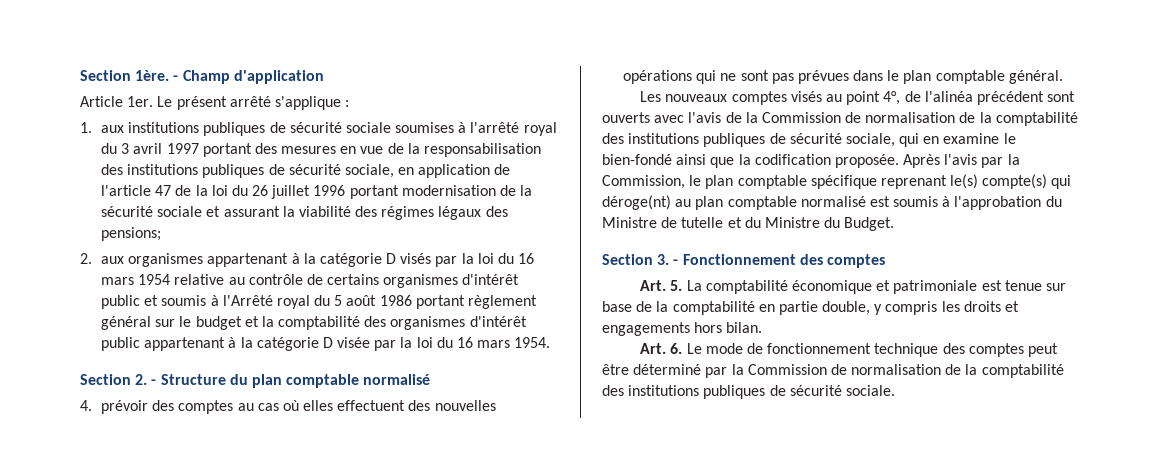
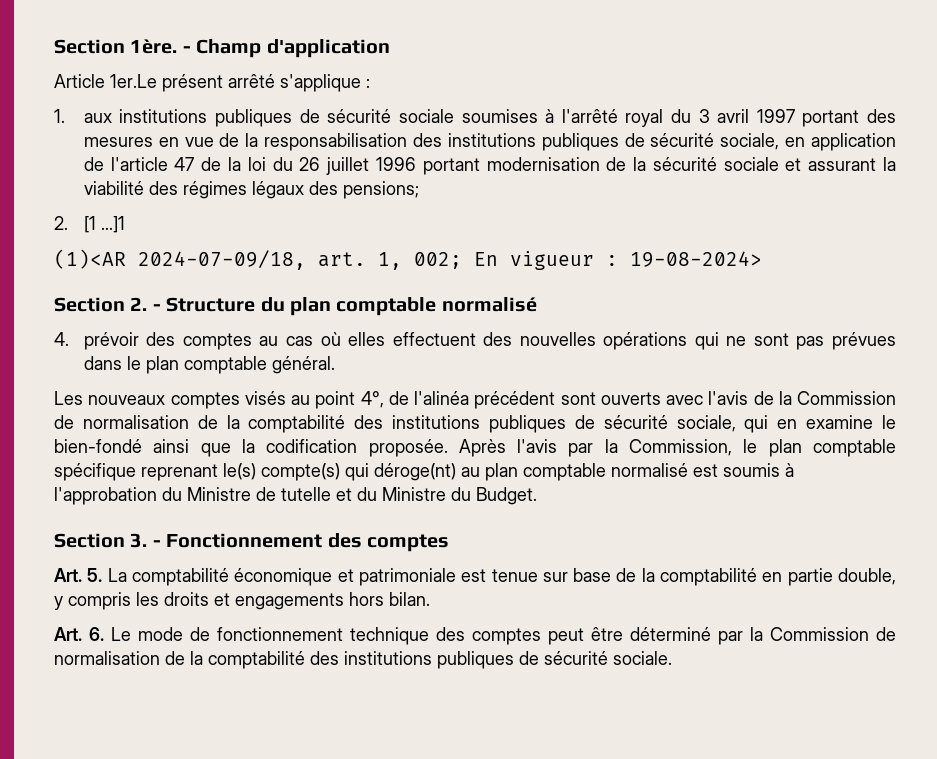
[127,96,173,107] 1er. Le -> [110,74,157,88] 1er.Le
[100,253,535,267] [100,274,520,288] [100,295,537,309] [100,316,527,330] [100,337,551,351] aux organismes appartenant à la catégorie D visés par la loi du 16 mars 1954 relative au contrôle de certains organismes d'intérêt public et soumis à l'Arrêté royal du 5 août 1986 portant règlement général sur le budget et la comptabilité des organismes d'intérêt public appartenant à la catégorie D visée par la loi du 16 mars 1954. -> [83,216,125,233] [54,249,762,270] [1 ...]1 // (1)<AR 2024-07-09/18, art. 1, 002; En vigueur : 19-08-2024>

